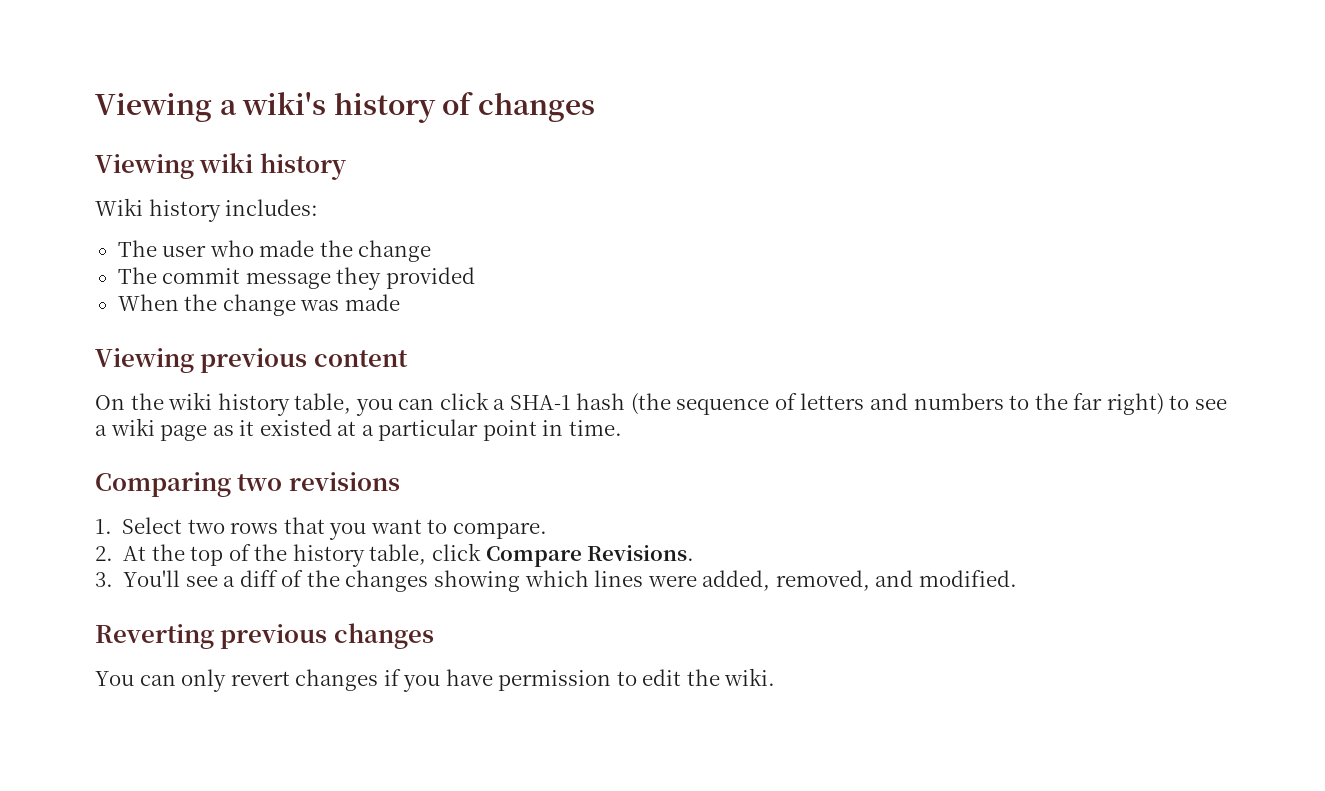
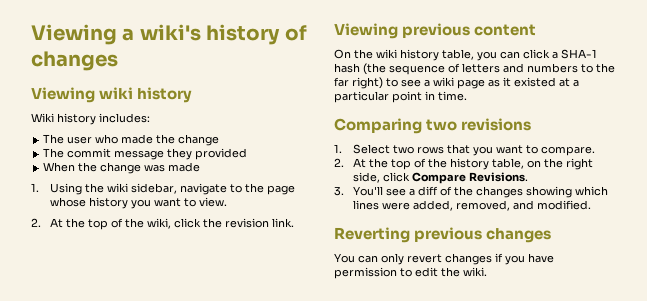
(400, 302) none -> [31,183,295,195] [49,197,227,209] [31,218,294,230] // 1. Using the wiki sidebar, navigate to the page whose history you want to view. // 2. At the top of the wiki, click the revision link.
(427, 554) none -> [526,158,593,170] [352,172,380,183] on the right side,

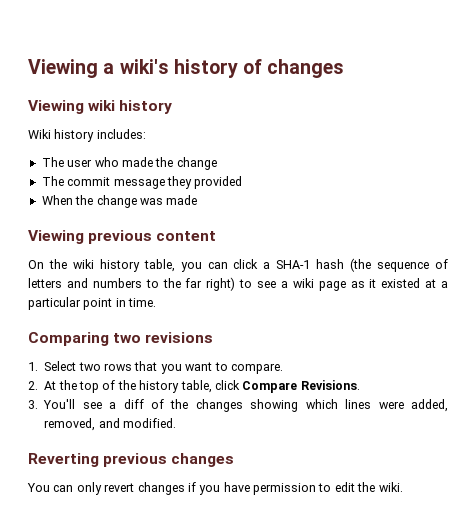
[31,183,295,195] [49,197,227,209] [31,218,294,230] // 1. Using the wiki sidebar, navigate to the page whose history you want to view. // 2. At the top of the wiki, click the revision link. -> (198, 200) none
[526,158,593,170] [352,172,380,183] on the right side, -> (212, 386) none

